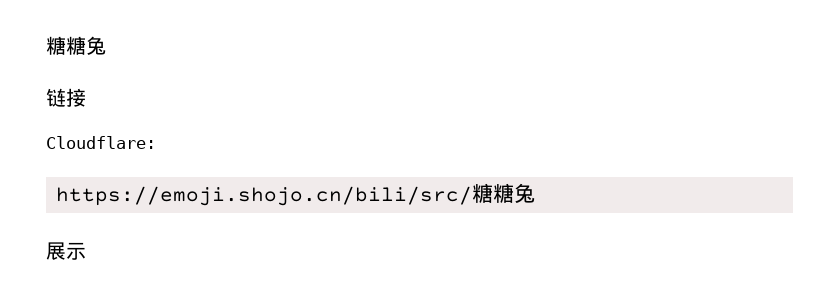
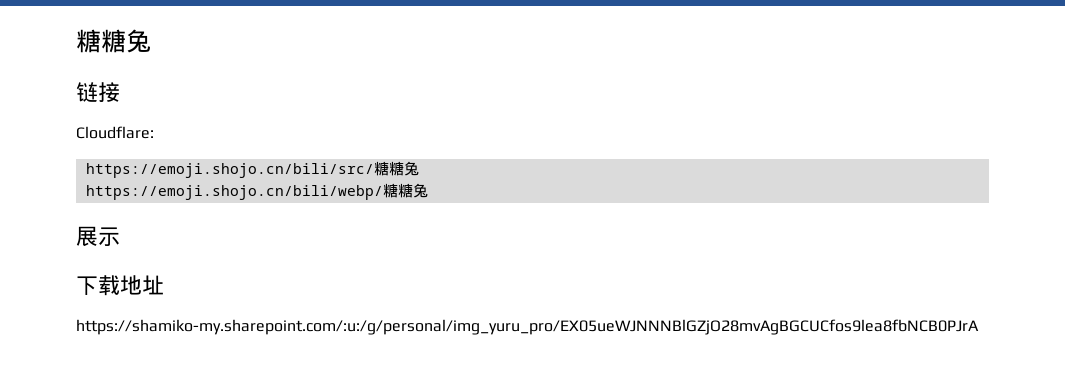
(536, 193) none -> [85,183,428,200] // https://emoji.shojo.cn/bili/webp/糖糖兔
(86, 251) none -> [76,275,164,296] [76,319,979,335] // 下载地址 // https://shamiko-my.sharepoint.com/:u:/g/personal/img_yuru_pro/EX05ueWJNNNBlGZjO28mvAgBGCUCfos9lea8fbNCB0PJrA

